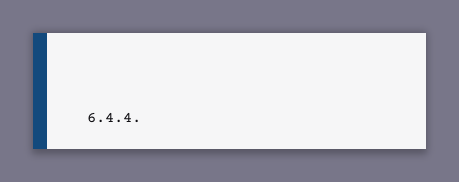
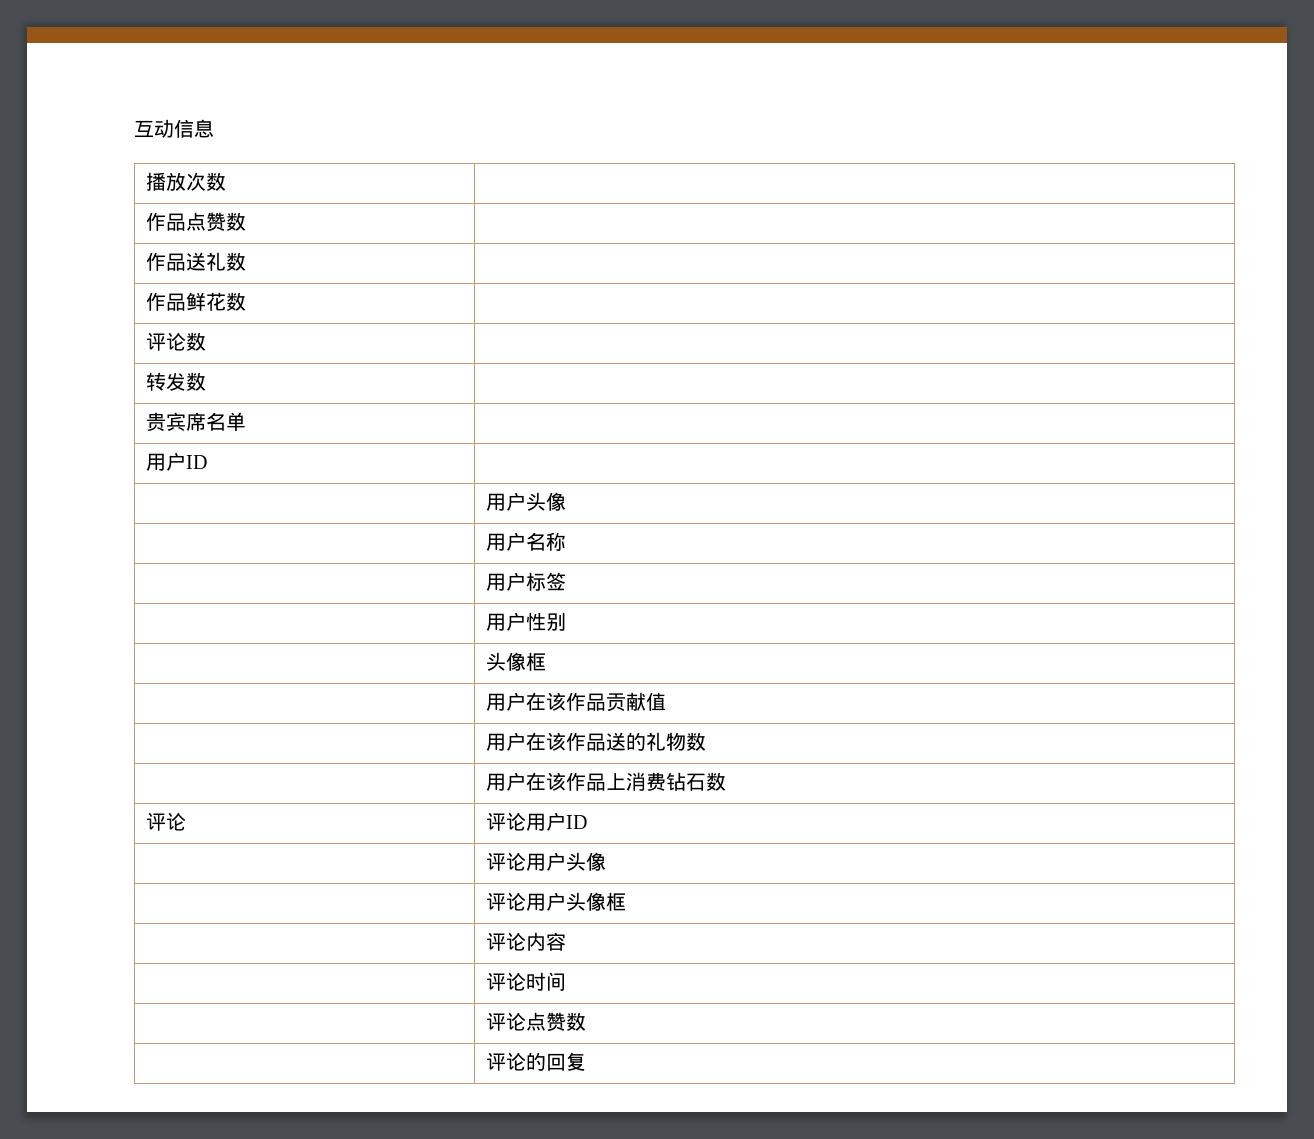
[87,112,141,123] 6.4.4. -> [134,119,214,138] [146,172,227,191] [146,212,247,232] [146,252,247,271] [146,292,247,311] [146,332,207,351] [146,372,207,391] [146,412,247,432] [146,452,208,471] [486,492,567,511] [486,532,567,551] [486,572,567,591] [486,612,567,631] [486,652,547,671] [486,692,667,712] [486,732,707,751] [486,772,727,791] [146,812,187,831] [486,812,588,831] [486,852,607,871] [486,892,627,911] [486,932,567,951] [486,972,567,991] [486,1012,587,1032] [486,1052,587,1071] 互动信息 // 播放次数 | // 作品点赞数 | // 作品送礼数 | // 作品鲜花数 | // 评论数 | // 转发数 | // 贵宾席名单 | // 用户ID | // | 用户头像 // | 用户名称 // | 用户标签 // | 用户性别 // | 头像框 // | 用户在该作品贡献值 // | 用户在该作品送的礼物数 // | 用户在该作品上消费钻石数 // 评论 | 评论用户ID // | 评论用户头像 // | 评论用户头像框 // | 评论内容 // | 评论时间 // | 评论点赞数 // | 评论的回复

